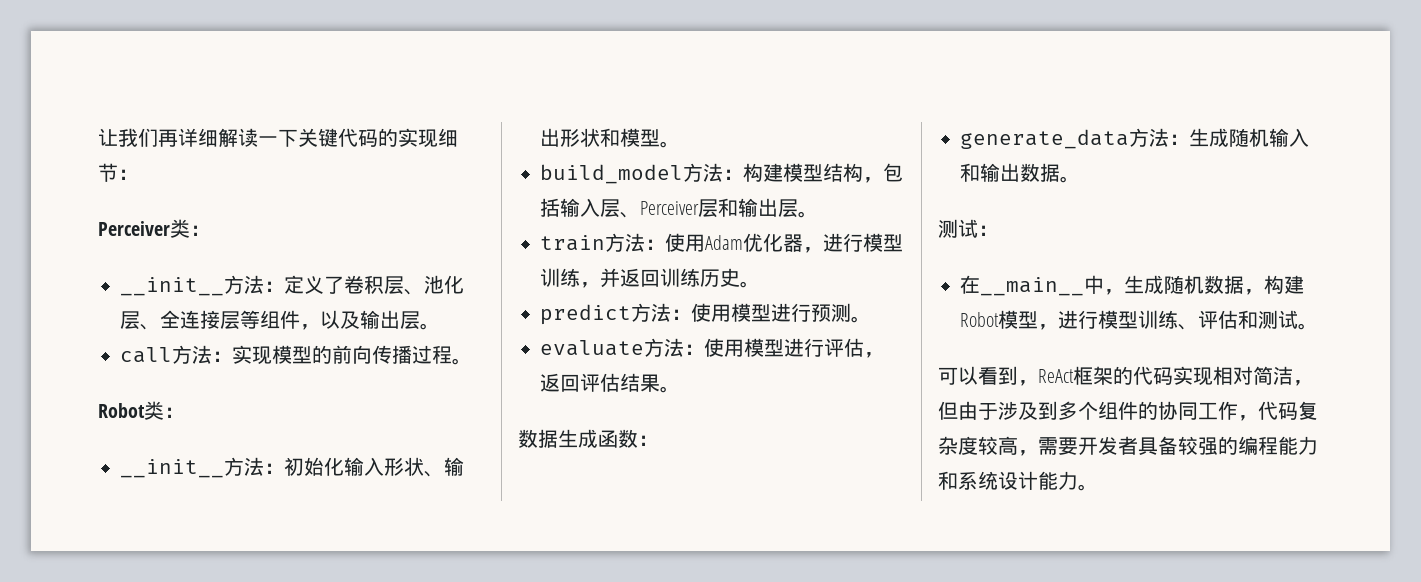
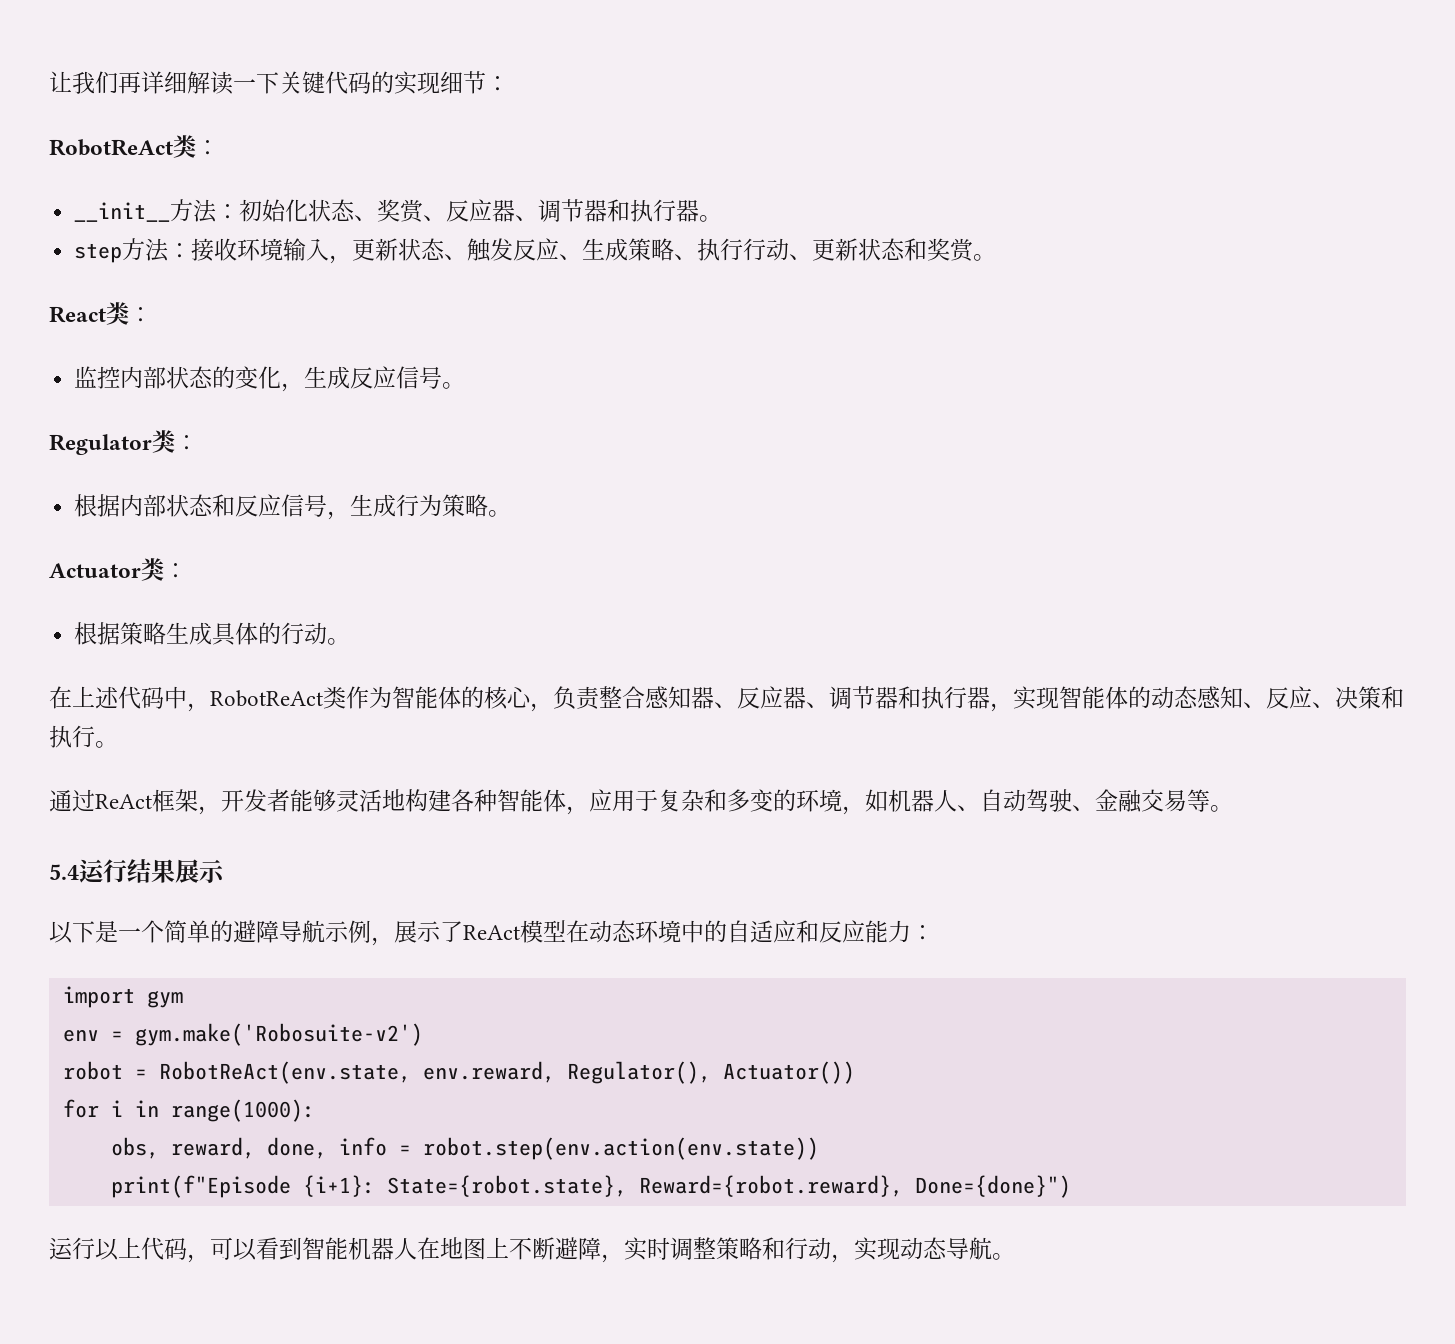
[98,219,210,238] [120,275,464,296] [120,310,440,330] [120,345,472,365] [98,403,145,418] Perceiver类： // __init__方法：定义了卷积层、池化层、全连接层等组件，以及输出层。 // call方法：实现模型的前向传播过程。 // Robot -> [49,139,173,156] RobotReAct
[344,457,464,477] [540,128,680,148] [540,163,903,184] [540,198,818,218] [540,233,903,253] [540,268,760,288] [540,303,871,325] [540,338,884,358] [540,373,680,393] [518,429,658,448] [960,128,1309,149] [960,163,1080,183] [938,219,998,238] [960,275,1304,296] [960,310,1318,330] [938,366,1313,386] [938,401,1318,421] [938,436,1318,456] [938,471,1078,490] 输入形状、输出形状和模型。 // build_model方法：构建模型结构，包括输入层、Perceiver层和输出层。 // train方法：使用Adam优化器，进行模型训练，并返回训练历史。 // predict方法：使用模型进行预测。 // evaluate方法：使用模型进行评估，返回评估结果。 // 数据生成函数： // generate_data方法：生成随机输入和输出数据。 // 测试： // 在__main__中，生成随机数据，构建Robot模型，进行模型训练、评估和测试。 // 可以看到，ReAct框架的代码实现相对简洁，但由于涉及到多个组件的协同工作，代码复杂度较高，需要开发者具备较强的编程能力和系统设计能力 -> [308,199,723,223] [74,238,997,264] [49,302,152,325] [74,366,466,392] [49,430,198,455] [74,494,512,520] [49,558,187,581] [74,622,351,646] [49,686,1404,712] [49,725,118,748] [49,789,1233,815] [49,859,225,883] [49,920,934,946] [62,986,183,1008] [62,1023,423,1046] [62,1061,855,1084] [62,1099,315,1122] [110,1137,819,1160] [110,1175,1071,1198] [49,1237,992,1263] 状态、奖赏、反应器、调节器和执行器。 // step方法：接收环境输入，更新状态、触发反应、生成策略、执行行动、更新状态和奖赏。 // React类： // 监控内部状态的变化，生成反应信号。 // Regulator类： // 根据内部状态和反应信号，生成行为策略。 // Actuator类： // 根据策略生成具体的行动。 // 在上述代码中，RobotReAct类作为智能体的核心，负责整合感知器、反应器、调节器和执行器，实现智能体的动态感知、反应、决策和执行。 // 通过ReAct框架，开发者能够灵活地构建各种智能体，应用于复杂和多变的环境，如机器人、自动驾驶、金融交易等。 // 5.4运行结果展示 // 以下是一个简单的避障导航示例，展示了ReAct模型在动态环境中的自适应和反应能力： // import gym // env = gym.make('Robosuite-v2') // robot = RobotReAct(env.state, env.reward, Regulator(), Actuator()) // for i in range(1000): // obs, reward, done, info = robot.step(env.action(env.state)) // print(f"Episode {i+1}: State={robot.state}, Reward={robot.reward}, Done={done}") // 运行以上代码，可以看到智能机器人在地图上不断避障，实时调整策略和行动，实现动态导航

